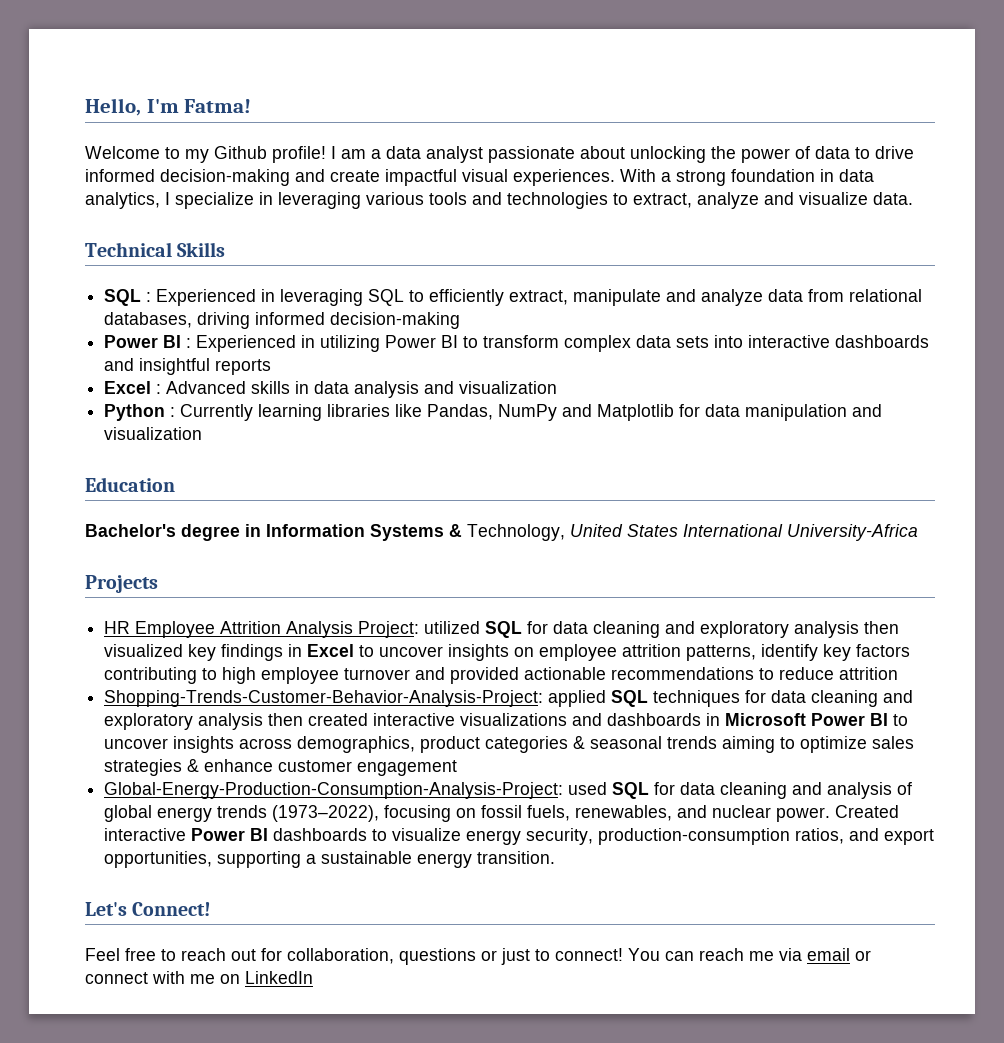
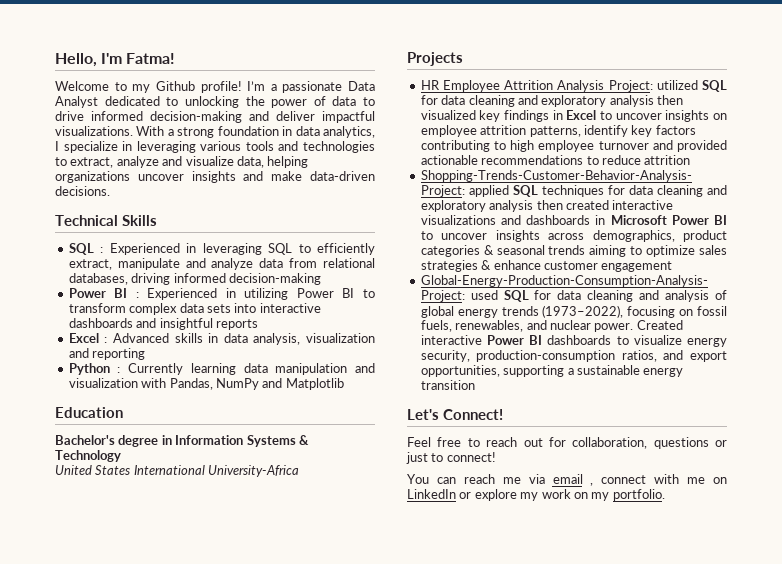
[331,146,625,163] I am a data analyst passionate about -> [247,81,375,93] [55,96,179,108] I’m a passionate Data Analyst dedicated to
[330,169,615,186] create impactful visual experiences. -> [276,111,375,123] [55,126,133,136] deliver impactful visualizations.
[873,192,913,205] data. -> [236,156,309,168] [55,171,376,183] [55,186,110,196] data, helping organizations uncover insights and make data-driven decisions.
[354,381,558,398] analysis and visualization -> [253,333,375,345] [68,348,146,360] analysis, visualization and reporting
[327,404,423,417] libraries like -> [243,363,376,375] [68,378,167,388] data manipulation and visualization with
[679,404,883,421] [104,427,203,440] for data manipulation and visualization -> (344, 384) none
[467,524,565,541] Technology, -> [55,450,121,462] Technology //
[477,851,556,864] transition. -> [420,380,475,390] transition
(623, 954) none -> (496, 457) //
[855,950,871,961] or -> [590,483,594,486] ,
(313, 977) none -> [459,489,665,501] or explore my work on my portfolio.

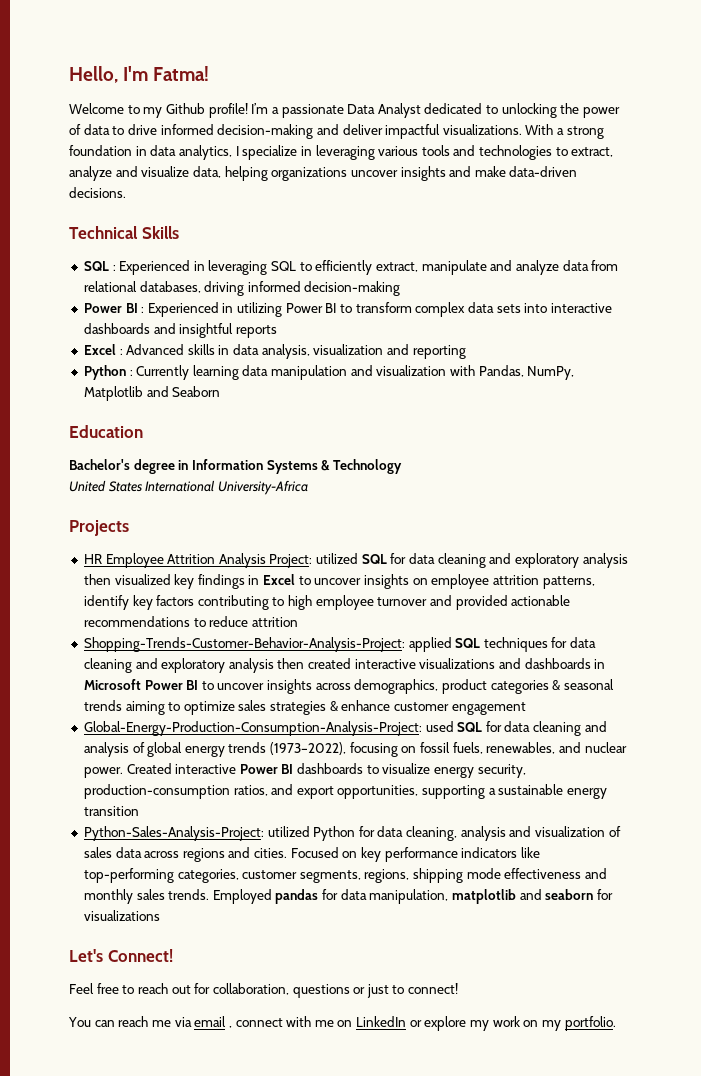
[215,378,344,390] NumPy and Matplotlib -> [527,366,575,380] [83,386,221,401] NumPy, Matplotlib and Seaborn
(475, 385) none -> [83,826,621,841] [83,847,540,862] [83,868,608,883] [83,889,613,904] [83,910,160,921] // Python-Sales-Analysis-Project: utilized Python for data cleaning, analysis and visualization of sales data across regions and cities. Focused on key performance indicators like top-performing categories, customer segments, regions, shipping mode effectiveness and monthly sales trends. Employed pandas for data manipulation, matplotlib and seaborn for visualizations

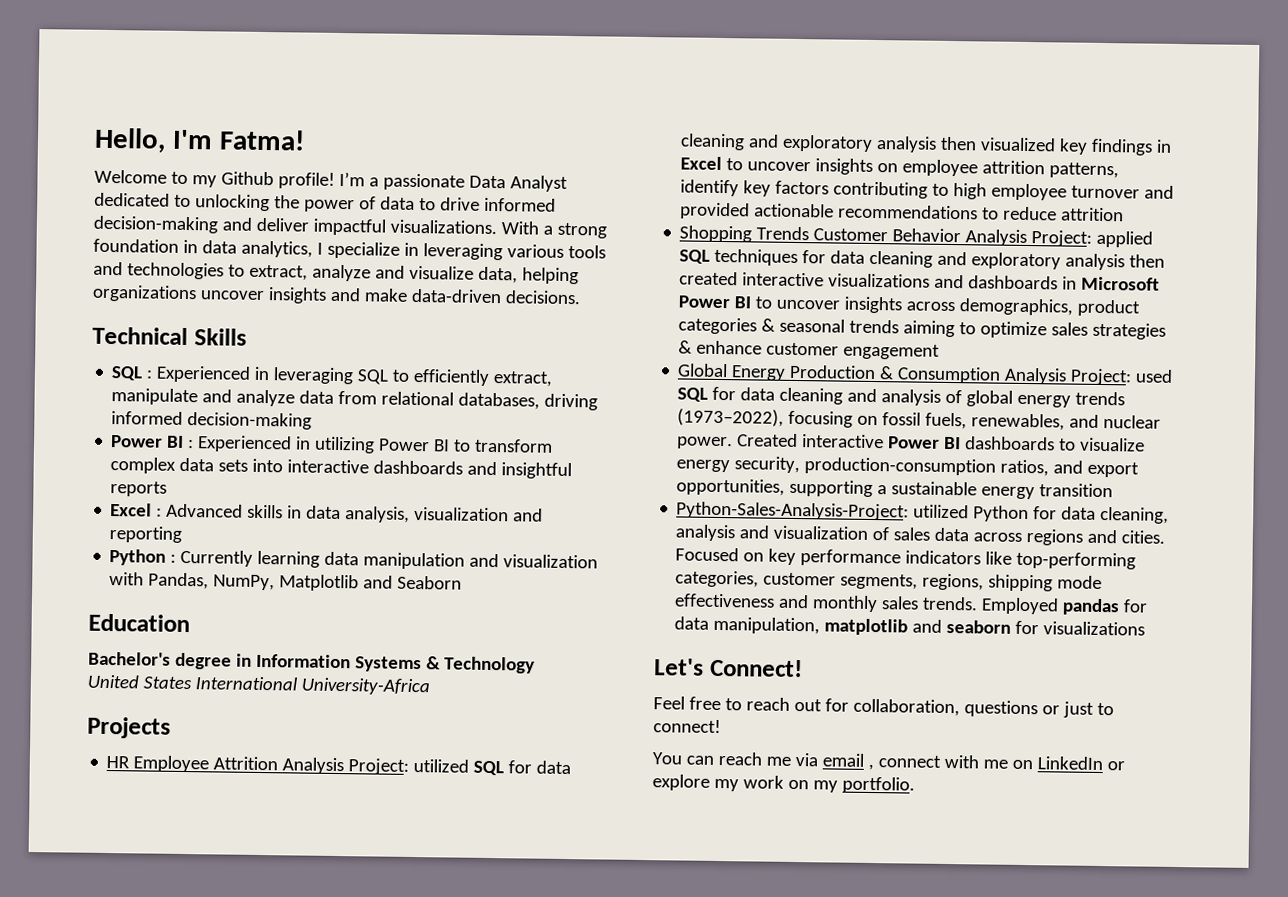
[83,637,405,652] Shopping-Trends-Customer-Behavior-Analysis-Project: -> [679,225,1093,247] Shopping Trends Customer Behavior Analysis Project:
[83,721,422,736] Global-Energy-Production-Consumption-Analysis-Project: -> [677,363,1133,386] Global Energy Production & Consumption Analysis Project:

